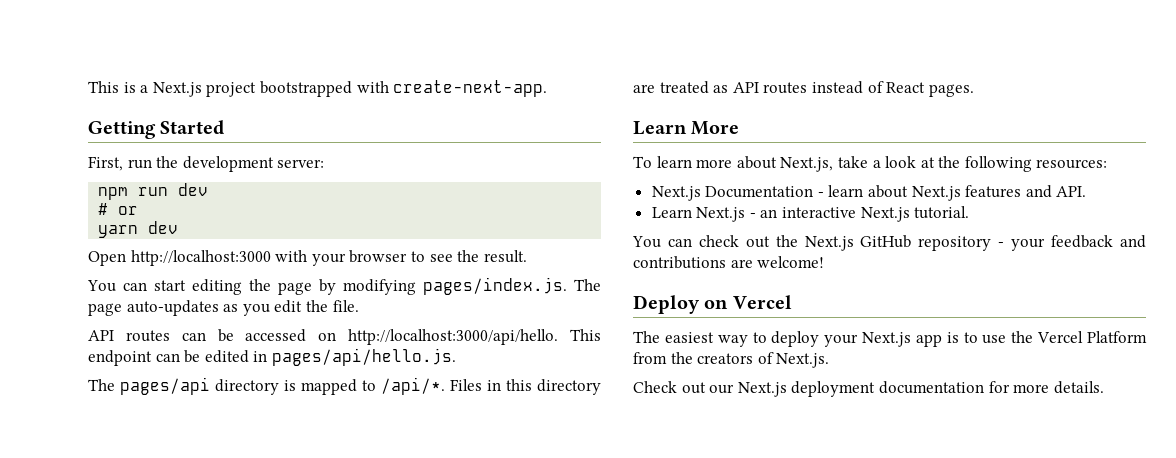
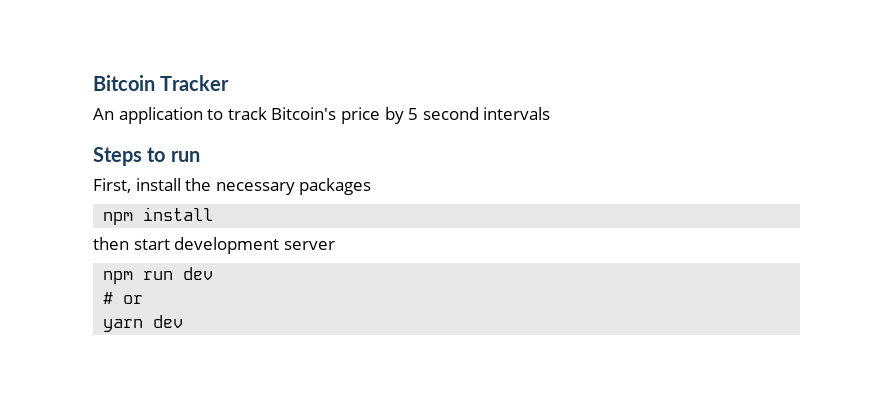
[88,80,548,97] [88,120,225,139] [88,156,325,172] This is a Next.js project bootstrapped with create-next-app. // Getting Started // First, run the development server: -> [93,75,230,91] [93,107,551,124] [93,147,200,166] [93,178,372,195] [103,207,214,225] [93,237,335,254] Bitcoin Tracker // An application to track Bitcoin's price by 5 second intervals // Steps to run // First, install the necessary packages // npm install // then start development server
[88,250,527,266] [87,277,601,295] [88,300,359,316] [88,329,601,345] [88,348,456,366] [88,377,601,395] [633,81,974,97] [633,121,740,135] [633,156,1108,172] [651,185,1087,201] [651,206,970,222] [632,235,1146,251] [633,256,825,269] [633,295,792,314] [633,331,1147,347] [633,352,830,368] [633,381,1104,397] // Open http://localhost:3000 with your browser to see the result. // You can start editing the page by modifying pages/index.js. The page auto-updates as you edit the file. // API routes can be accessed on http://localhost:3000/api/hello. This endpoint can be edited in pages/api/hello.js. // The pages/api directory is mapped to /api/*. Files in this directory are treated as API routes instead of React pages. // Learn More // To learn more about Next.js, take a look at the following resources: // Next.js Documentation - learn about Next.js features and API. // Learn Next.js - an interactive Next.js tutorial. // You can check out the Next.js GitHub repository - your feedback and contributions are welcome! // Deploy on Vercel // The easiest way to deploy your Next.js app is to use the Vercel Platform from the creators of Next.js. // Check out our Next.js deployment documentation for more details. -> (184, 321) none

